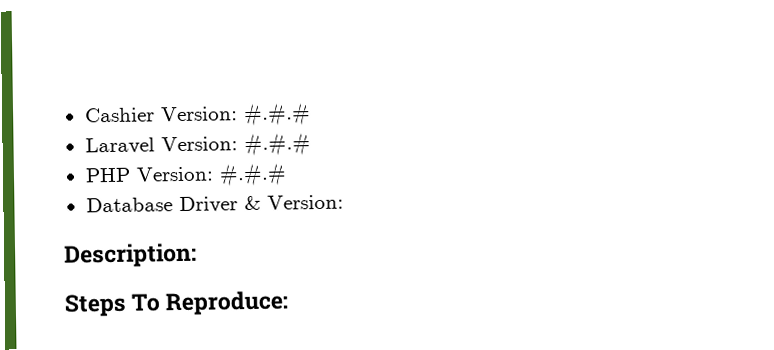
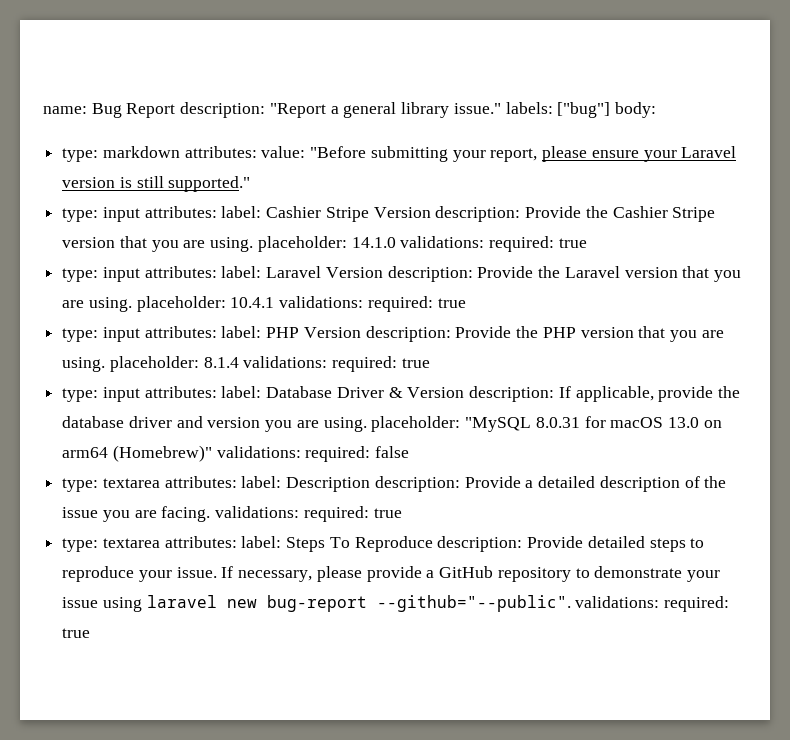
[84,102,311,127] [84,132,311,157] [84,162,287,187] [85,194,344,214] [63,242,197,268] [64,290,289,317] Cashier Version: #.#.# // Laravel Version: #.#.# // PHP Version: #.#.# // Database Driver & Version: // Description: // Steps To Reproduce: -> [43,102,656,118] [62,146,737,162] [62,176,251,192] [62,206,716,222] [62,236,587,252] [62,266,741,282] [62,296,466,312] [62,326,724,342] [62,356,430,372] [62,386,740,402] [62,416,722,432] [62,445,410,462] [62,476,727,492] [62,506,402,522] [62,536,705,552] [62,566,720,582] [62,595,730,612] [62,628,91,638] name: Bug Report description: "Report a general library issue." labels: ["bug"] body: // type: markdown attributes: value: "Before submitting your report, please ensure your Laravel version is still supported." // type: input attributes: label: Cashier Stripe Version description: Provide the Cashier Stripe version that you are using. placeholder: 14.1.0 validations: required: true // type: input attributes: label: Laravel Version description: Provide the Laravel version that you are using. placeholder: 10.4.1 validations: required: true // type: input attributes: label: PHP Version description: Provide the PHP version that you are using. placeholder: 8.1.4 validations: required: true // type: input attributes: label: Database Driver & Version description: If applicable, provide the database driver and version you are using. placeholder: "MySQL 8.0.31 for macOS 13.0 on arm64 (Homebrew)" validations: required: false // type: textarea attributes: label: Description description: Provide a detailed description of the issue you are facing. validations: required: true // type: textarea attributes: label: Steps To Reproduce description: Provide detailed steps to reproduce your issue. If necessary, please provide a GitHub repository to demonstrate your issue using laravel new bug-report --github="--public". validations: required: true

